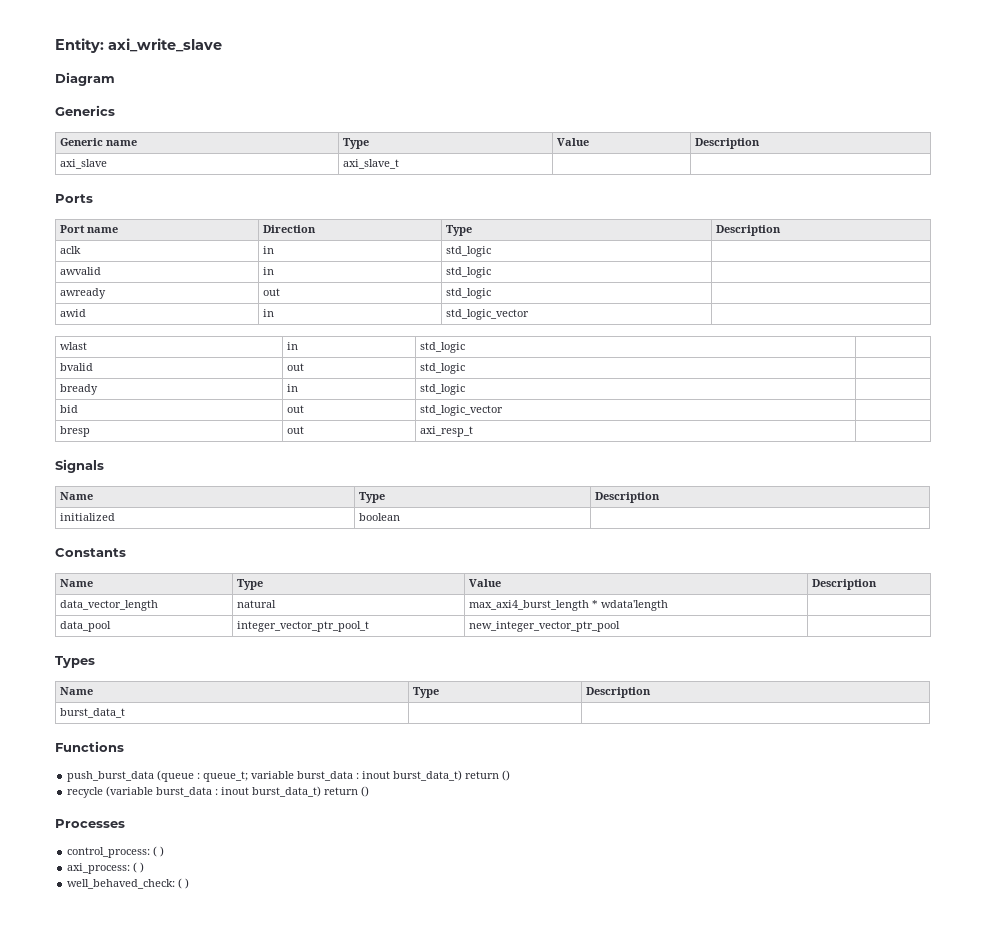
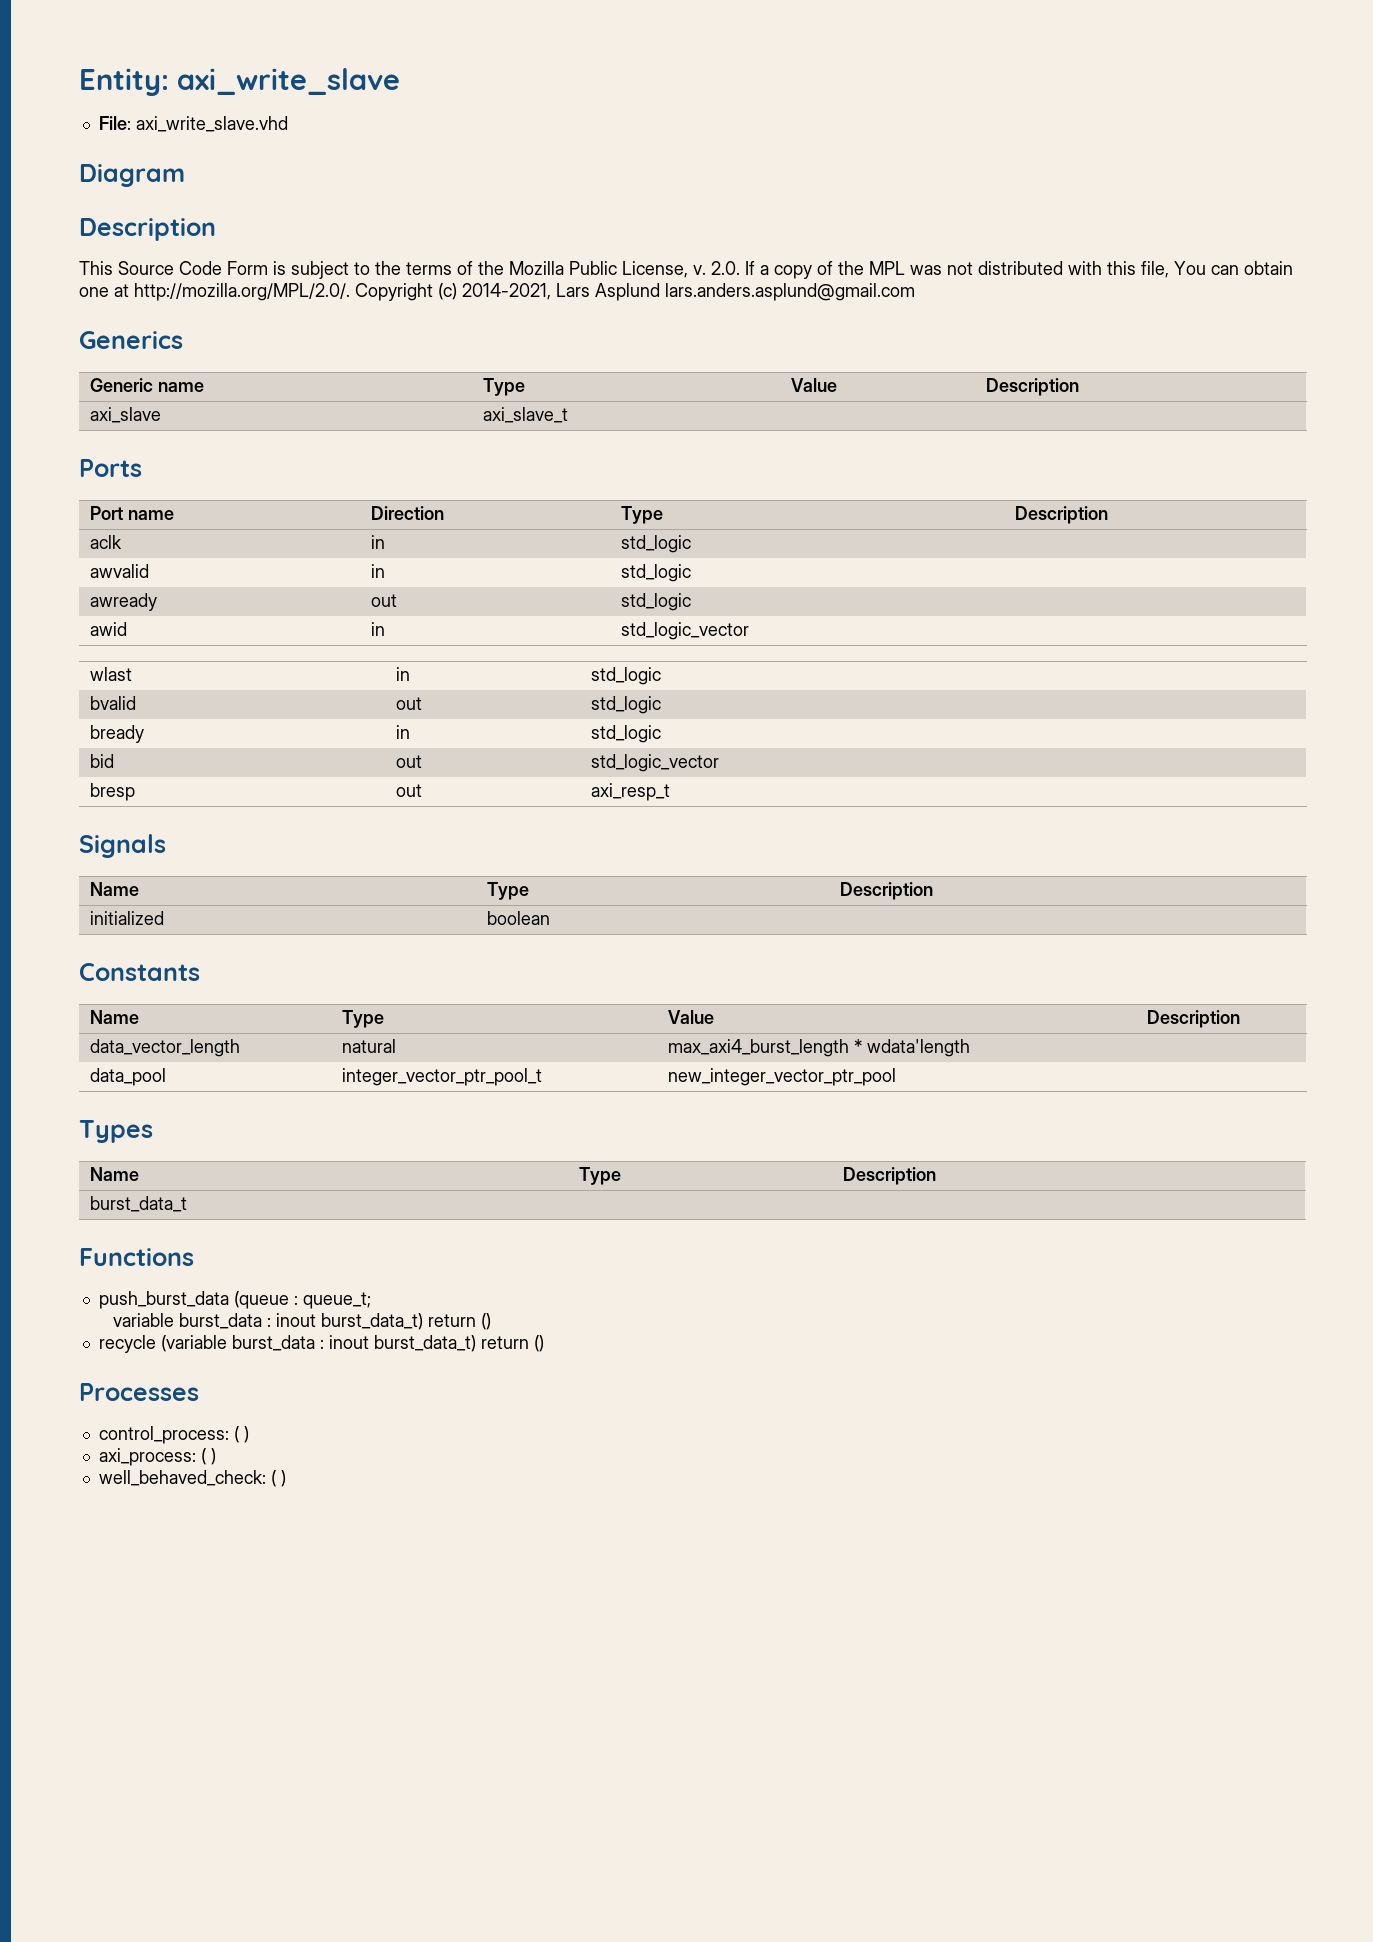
(222, 45) none -> [98,116,288,132] // File: axi_write_slave.vhd
(115, 79) none -> [79,218,216,241] [79,261,1293,279] [79,283,915,301] // Description // This Source Code Form is subject to the terms of the Mozilla Public License, v. 2.0. If a copy of the MPL was not distributed with this file, You can obtain one at http://mozilla.org/MPL/2.0/. Copyright (c) 2014-2021, Lars Asplund lars.anders.asplund@gmail.com
(249, 776) none -> (371, 1300) //

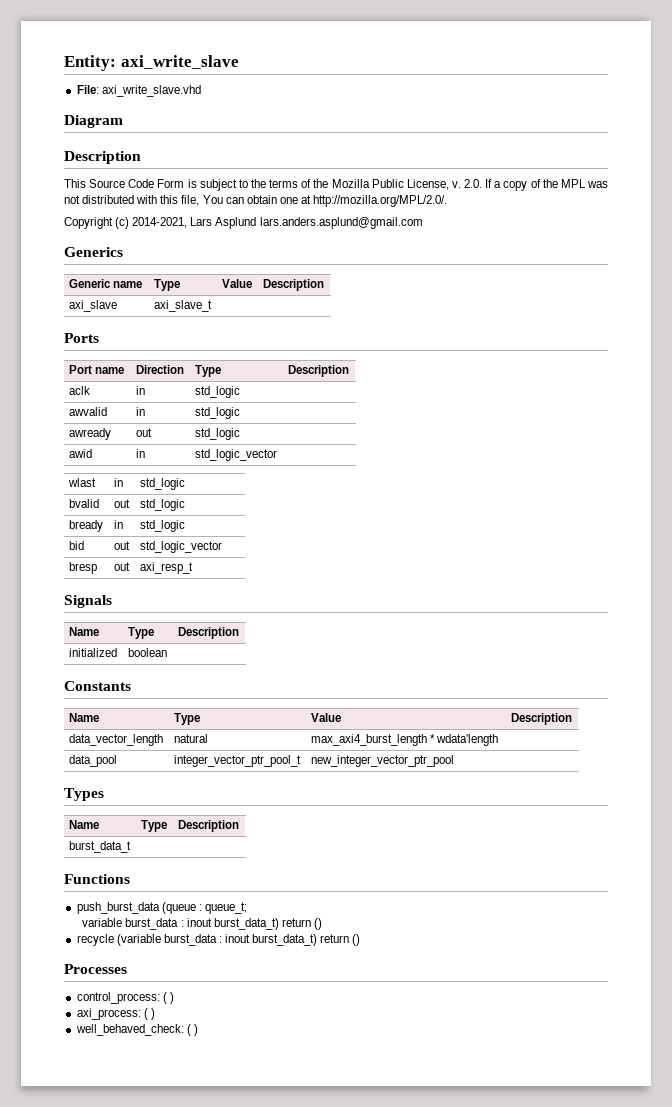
(350, 292) none -> (448, 201) //

